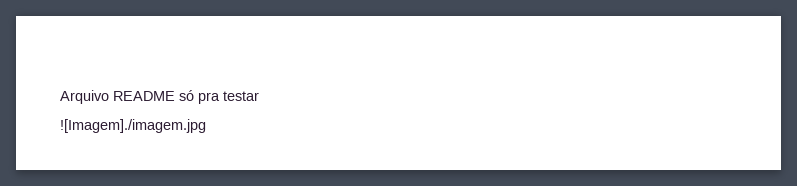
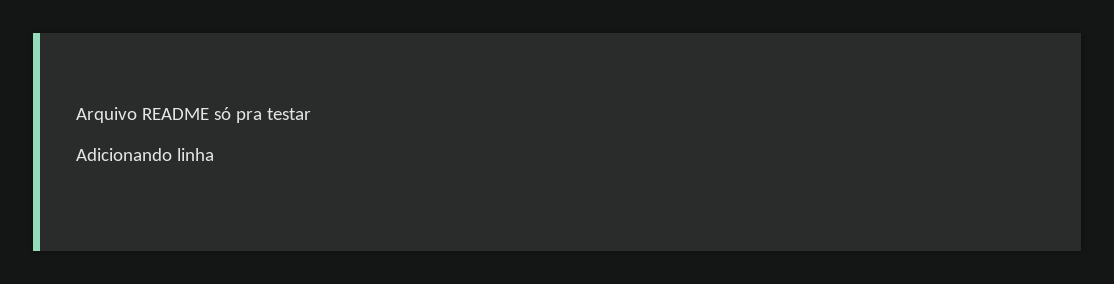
[60,119,206,133] ![Imagem]./imagem.jpg -> [76,148,214,161] Adicionando linha

